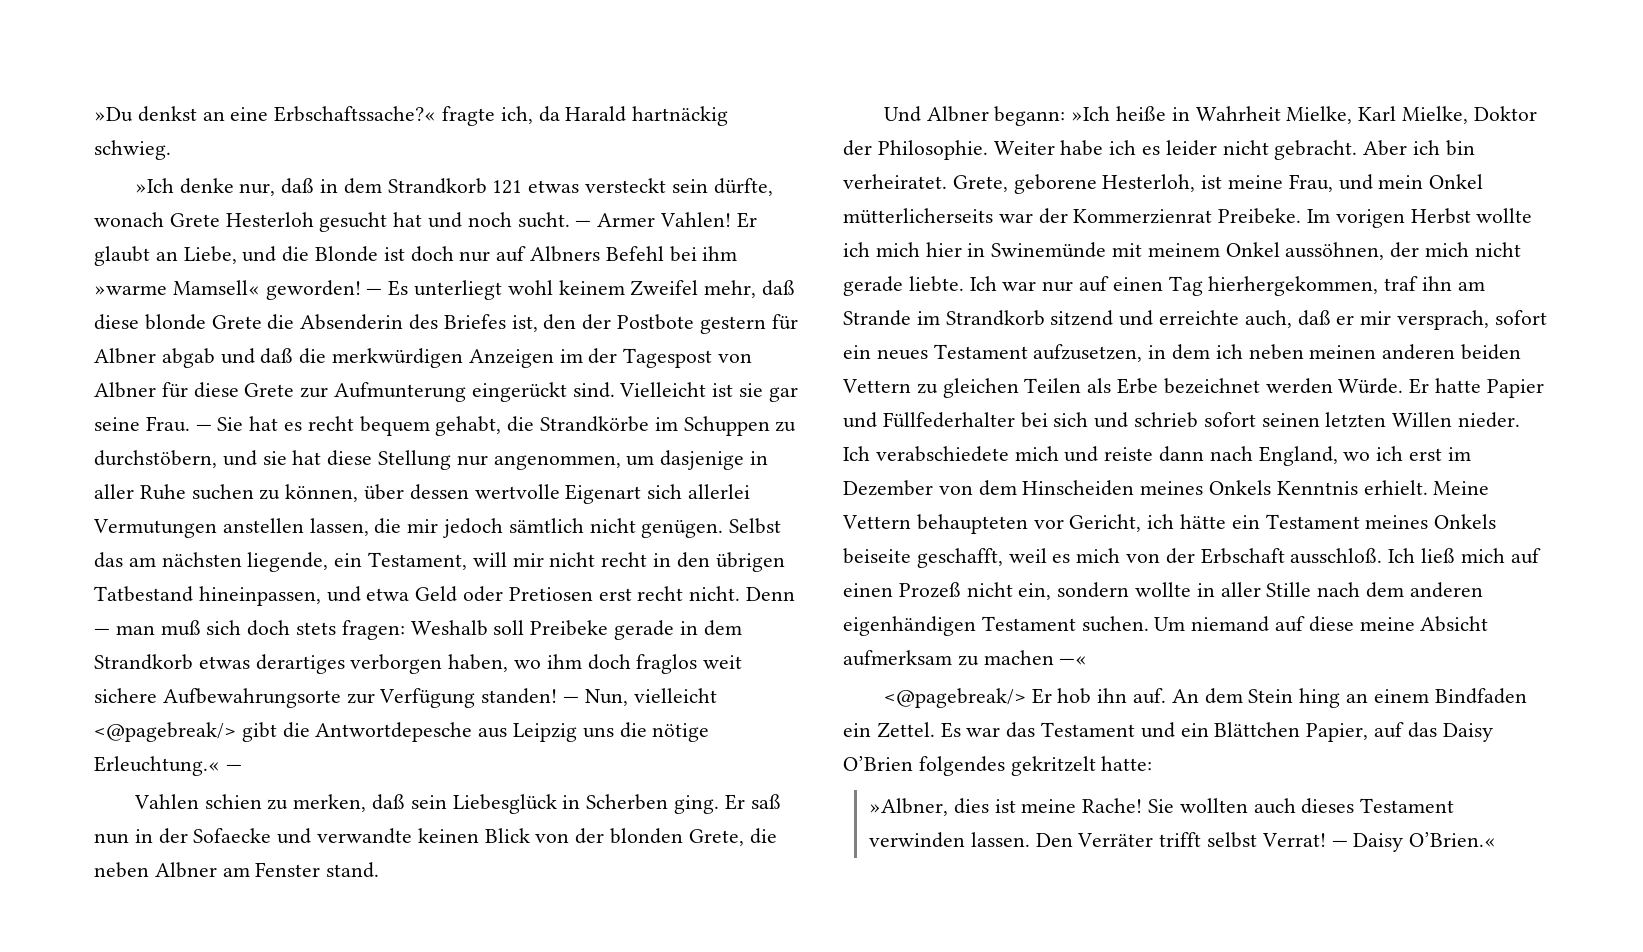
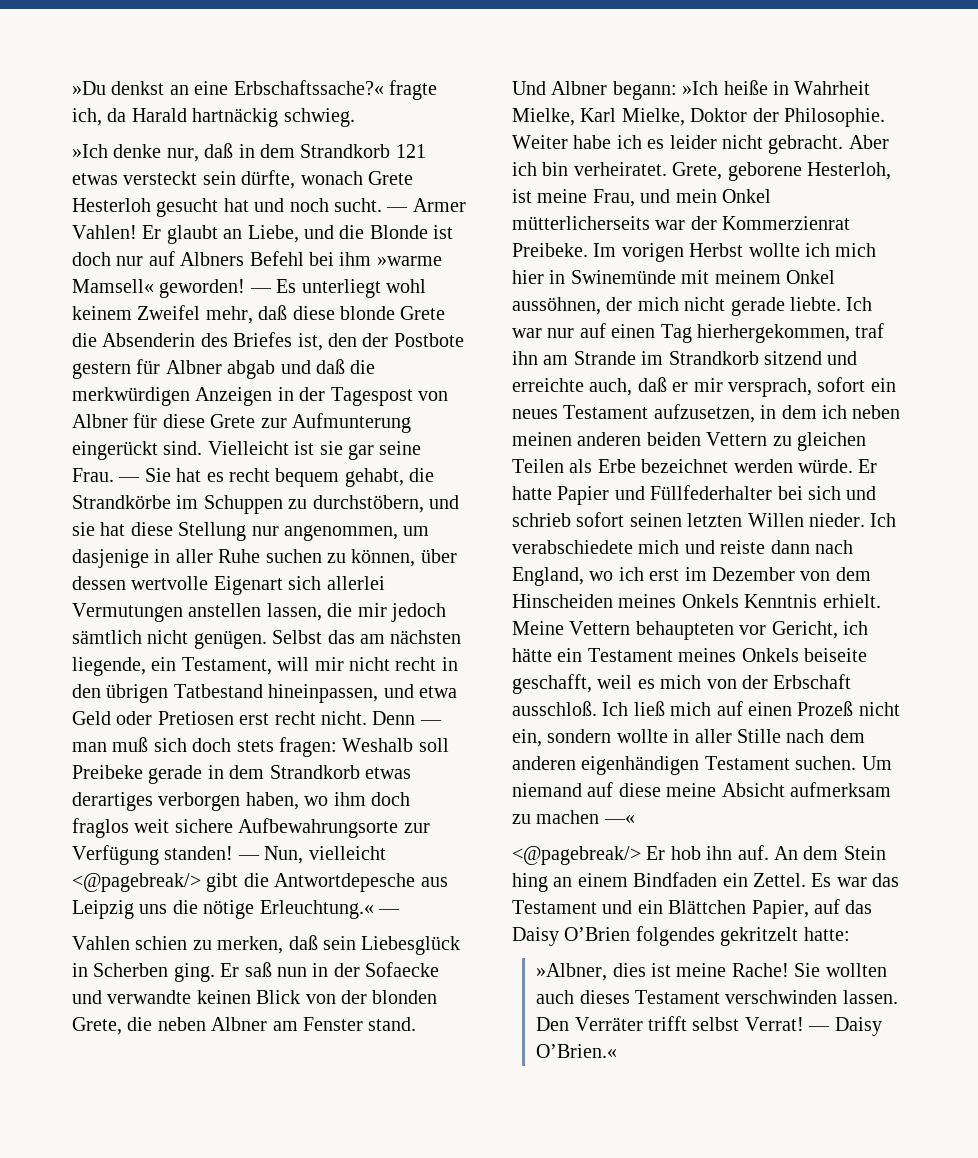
[559,349,583,363] im -> [277,387,294,401] in
[1338,378,1404,394] Würde. -> [798,459,853,473] würde.
[869,832,966,848] verwinden -> [725,990,838,1004] verschwinden

